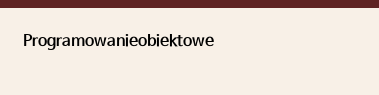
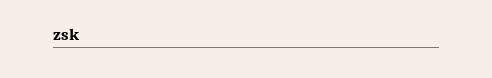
[23,34,214,50] Programowanieobiektowe -> [53,28,80,40] zsk

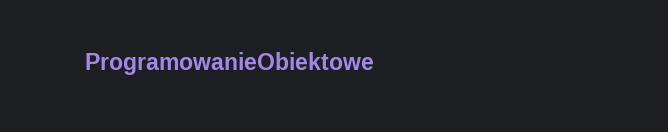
[53,28,80,40] zsk -> [85,52,374,75] ProgramowanieObiektowe

